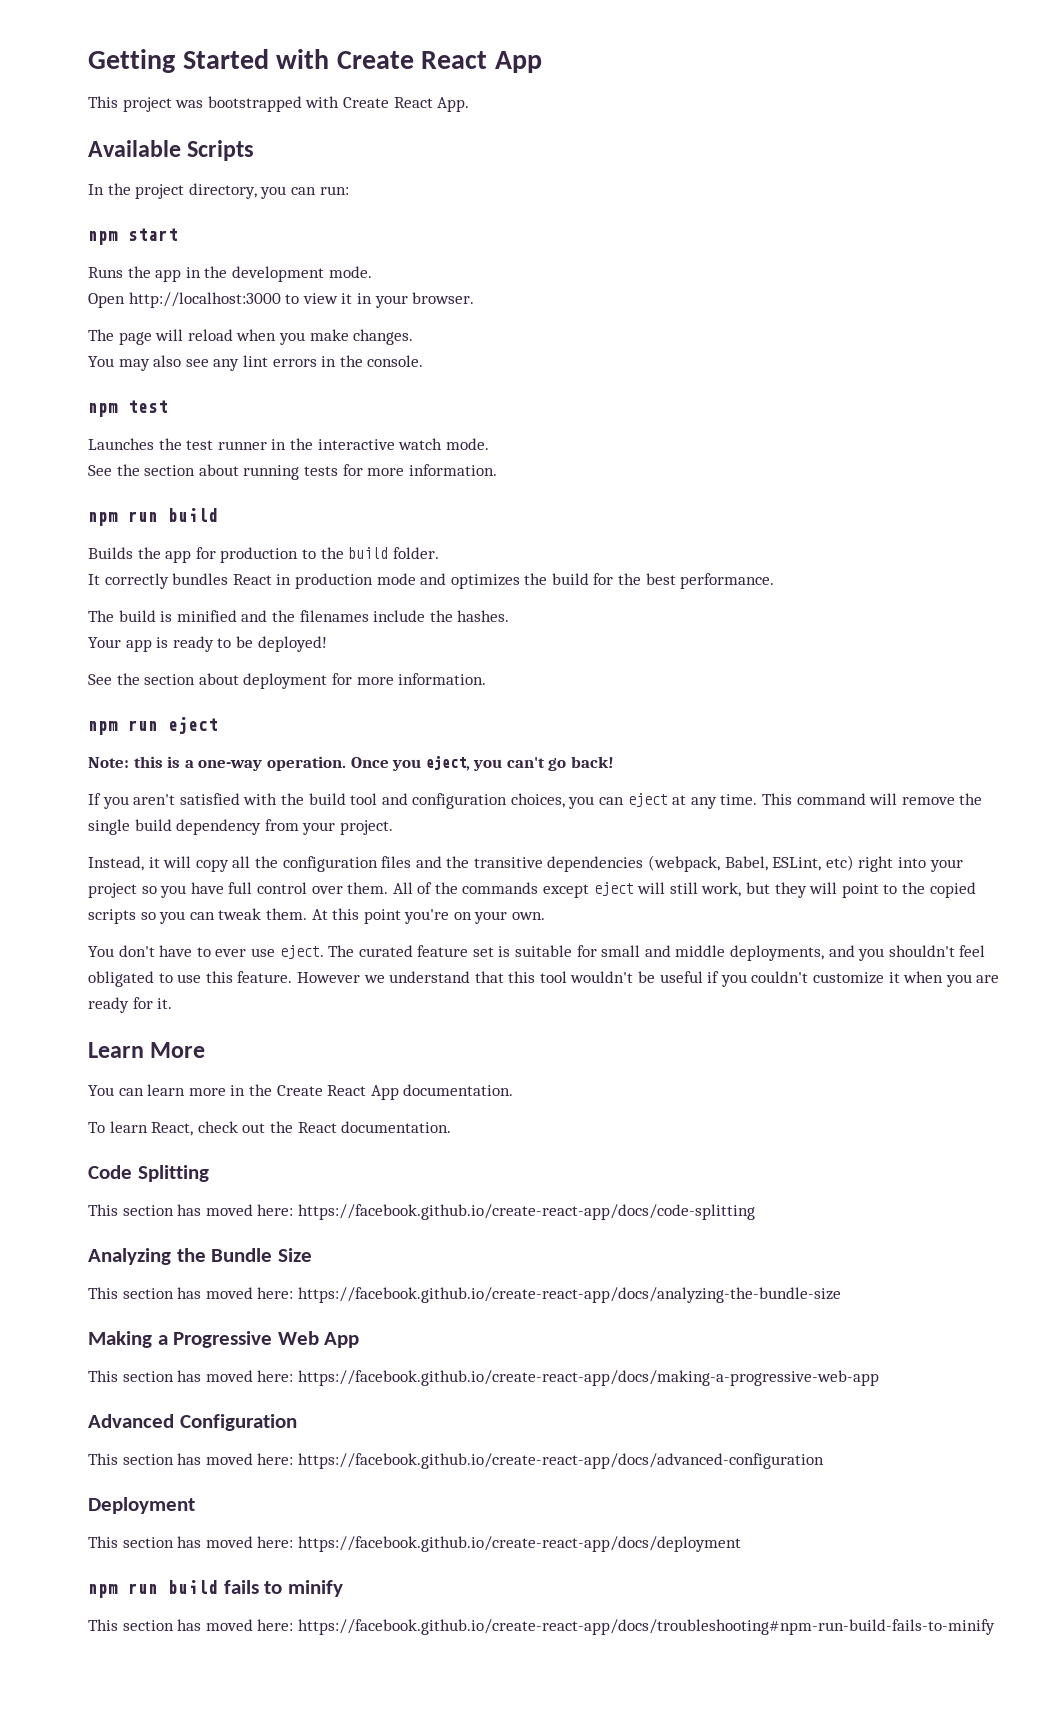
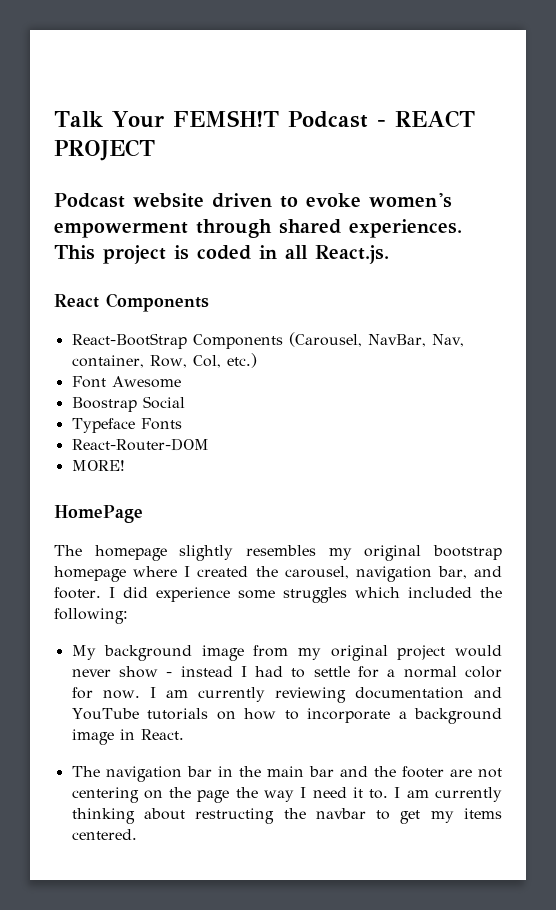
[88,49,542,73] [88,96,470,112] [88,140,255,161] [88,183,349,199] [88,228,178,245] [88,266,372,282] [88,292,475,308] [88,329,414,345] [88,355,424,371] [88,400,168,417] [88,438,489,450] [88,464,497,480] [88,508,218,526] [88,547,439,563] [88,573,775,589] [88,610,510,622] [88,636,327,652] [88,673,487,689] [88,717,218,735] [88,755,615,771] [88,793,983,809] [88,819,393,835] [88,855,963,872] [88,882,976,898] [88,908,546,924] [88,945,986,961] [88,971,1000,987] [88,997,173,1013] [88,1042,206,1058] [88,1084,514,1100] [88,1121,452,1136] [88,1165,209,1182] [88,1204,755,1220] [88,1248,312,1265] [88,1287,841,1303] [88,1331,360,1348] [88,1370,879,1386] [88,1414,297,1431] [88,1453,824,1469] [88,1497,195,1514] [88,1536,741,1552] [88,1580,343,1598] [88,1619,995,1635] Getting Started with Create React App // This project was bootstrapped with Create React App. // Available Scripts // In the project directory, you can run: // npm start // Runs the app in the development mode. // Open http://localhost:3000 to view it in your browser. // The page will reload when you make changes. // You may also see any lint errors in the console. // npm test // Launches the test runner in the interactive watch mode. // See the section about running tests for more information. // npm run build // Builds the app for production to the build folder. // It correctly bundles React in production mode and optimizes the build for the best performance. // The build is minified and the filenames include the hashes. // Your app is ready to be deployed! // See the section about deployment for more information. // npm run eject // Note: this is a one-way operation. Once you eject, you can't go back! // If you aren't satisfied with the build tool and configuration choices, you can eject at any time. This command will remove the single build dependency from your project. // Instead, it will copy all the configuration files and the transitive dependencies (webpack, Babel, ESLint, etc) right into your project so you have full control over them. All of the commands except eject will still work, but they will point to the copied scripts so you can tweak them. At this point you're on your own. // You don't have to ever use eject. The curated feature set is suitable for small and middle deployments, and you shouldn't feel obligated to use this feature. However we understand that this tool wouldn't be useful if you couldn't customize it when you are ready for it. // Learn More // You can learn more in the Create React App documentation. // To learn React, check out the React documentation. // Code Splitting // This section has moved here: https://facebook.github.io/create-react-app/docs/code-splitting // Analyzing the Bundle Size // This section has moved here: https://facebook.github.io/create-react-app/docs/analyzing-the-bundle-size // Making a Progressive Web App // This section has moved here: https://facebook.github.io/create-react-app/docs/making-a-progressive-web-app // Advanced Configuration // This section has moved here: https://facebook.github.io/create-react-app/docs/advanced-configuration // Deployment // This section has moved here: https://facebook.github.io/create-react-app/docs/deployment // npm run build fails to minify // This section has moved here: https://facebook.github.io/create-react-app/docs/troubleshooting#npm-run-build-fails-to-minify -> [54,110,475,128] [54,139,155,161] [54,193,452,208] [54,219,462,238] [54,245,389,264] [54,293,209,312] [71,332,464,349] [71,353,257,368] [71,376,181,388] [71,396,185,412] [71,418,182,433] [71,438,209,451] [71,460,125,471] [54,505,143,523] [54,545,503,561] [54,566,502,582] [54,587,502,603] [54,608,128,624] [71,645,503,661] [71,666,502,678] [71,687,502,703] [71,708,502,724] [71,729,184,745] [71,766,503,782] [71,787,502,803] [71,808,503,824] [71,829,137,840] Talk Your FEMSH!T Podcast - REACT PROJECT // Podcast website driven to evoke women's empowerment through shared experiences. This project is coded in all React.js. // React Components // React-BootStrap Components (Carousel, NavBar, Nav, container, Row, Col, etc.) // Font Awesome // Boostrap Social // Typeface Fonts // React-Router-DOM // MORE! // HomePage // The homepage slightly resembles my original bootstrap homepage where I created the carousel, navigation bar, and footer. I did experience some struggles which included the following: // My background image from my original project would never show - instead I had to settle for a normal color for now. I am currently reviewing documentation and YouTube tutorials on how to incorporate a background image in React. // The navigation bar in the main bar and the footer are not centering on the page the way I need it to. I am currently thinking about restructing the navbar to get my items centered.

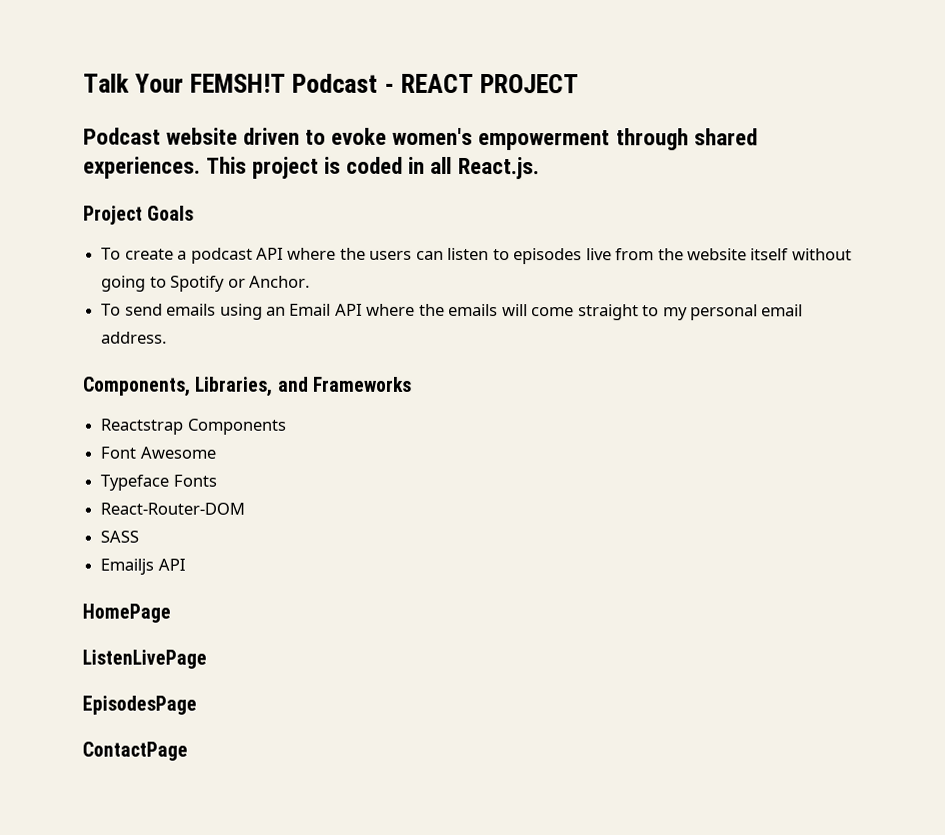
[54,293,209,312] [71,332,464,349] [71,353,257,368] React Components // React-BootStrap Components (Carousel, NavBar, Nav, container, Row, Col, etc.) -> [83,205,195,225] [101,247,852,265] [101,275,310,292] [101,303,804,321] [101,331,168,344] [83,376,412,397] [100,418,286,435] Project Goals // To create a podcast API where the users can listen to episodes live from the website itself without going to Spotify or Anchor. // To send emails using an Email API where the emails will come straight to my personal email address. // Components, Libraries, and Frameworks // Reactstrap Components
[71,396,185,412] // Boostrap Social -> (216, 452) none
[71,460,125,471] [54,505,143,523] [54,545,503,561] [54,566,502,582] [54,587,502,603] [54,608,128,624] [71,645,503,661] [71,666,502,678] [71,687,502,703] [71,708,502,724] [71,729,184,745] [71,766,503,782] [71,787,502,803] [71,808,503,824] [71,829,137,840] MORE! // HomePage // The homepage slightly resembles my original bootstrap homepage where I created the carousel, navigation bar, and footer. I did experience some struggles which included the following: // My background image from my original project would never show - instead I had to settle for a normal color for now. I am currently reviewing documentation and YouTube tutorials on how to incorporate a background image in React. // The navigation bar in the main bar and the footer are not centering on the page the way I need it to. I am currently thinking about restructing the navbar to get my items centered. -> [100,530,140,543] [100,558,186,575] [82,603,171,623] [82,649,207,669] [82,695,197,715] [82,741,188,761] SASS // Emailjs API // HomePage // ListenLivePage // EpisodesPage // ContactPage

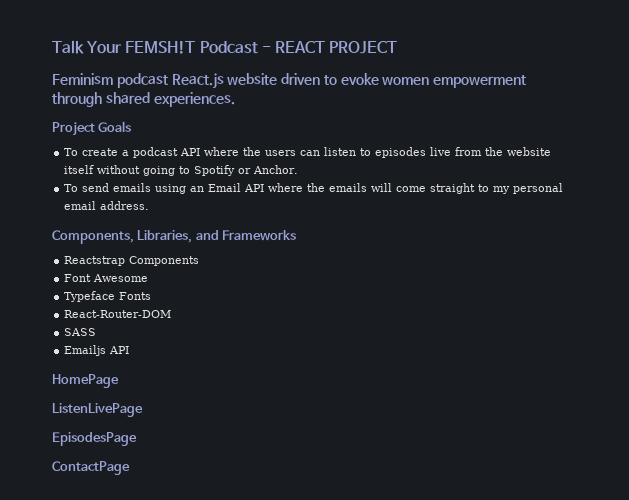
[83,127,161,145] Podcast -> [52,73,224,89] Feminism podcast React.js
[392,127,474,146] women's -> [382,77,430,85] women
[206,156,540,180] This project is coded in all React.js. -> (235, 99) none

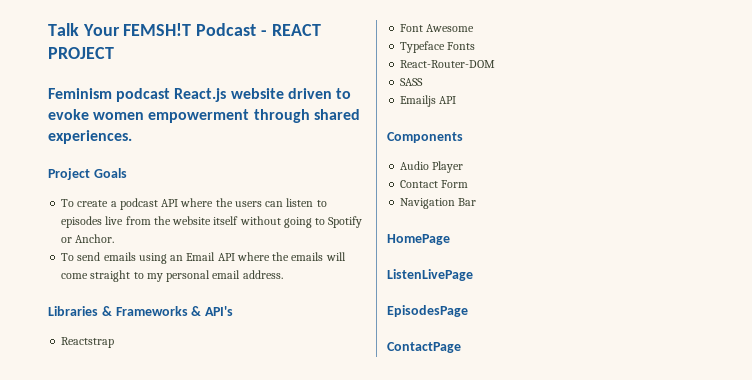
[52,230,219,244] Components, Libraries, and -> [48,306,112,316] Libraries &
(297, 235) none -> [191,306,234,316] & API's
[129,256,200,266] Components -> (115, 342) none
(130, 350) none -> [387,132,463,143] [400,161,464,173] [400,180,469,188] [400,198,477,209] // Components // Audio Player // Contact Form // Navigation Bar

